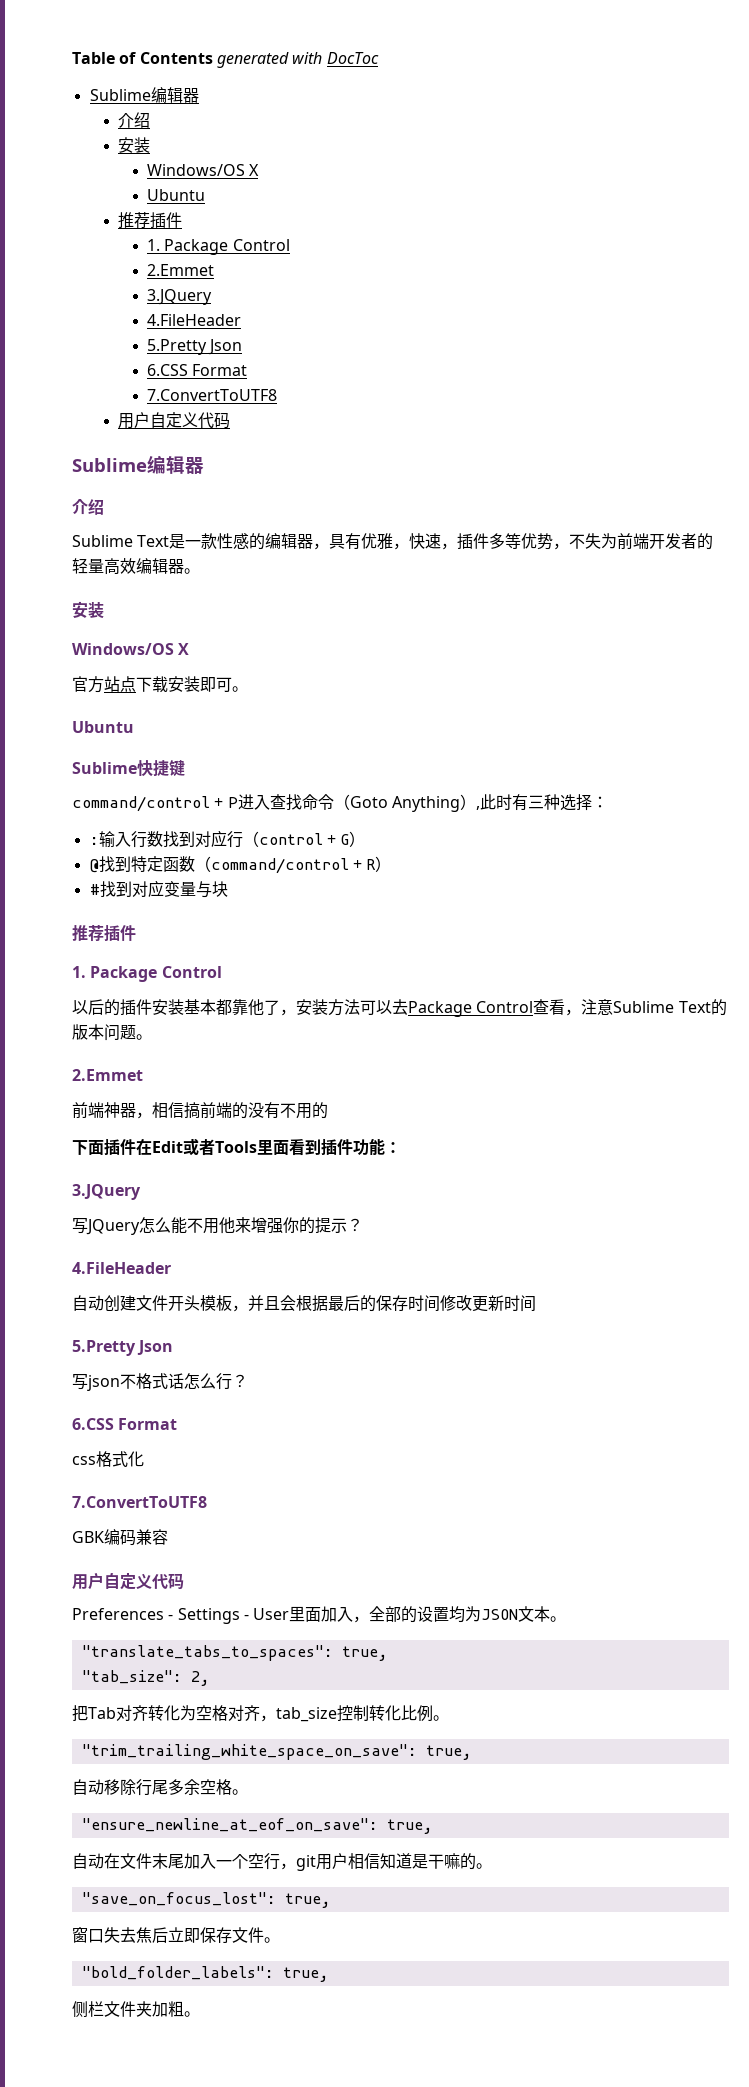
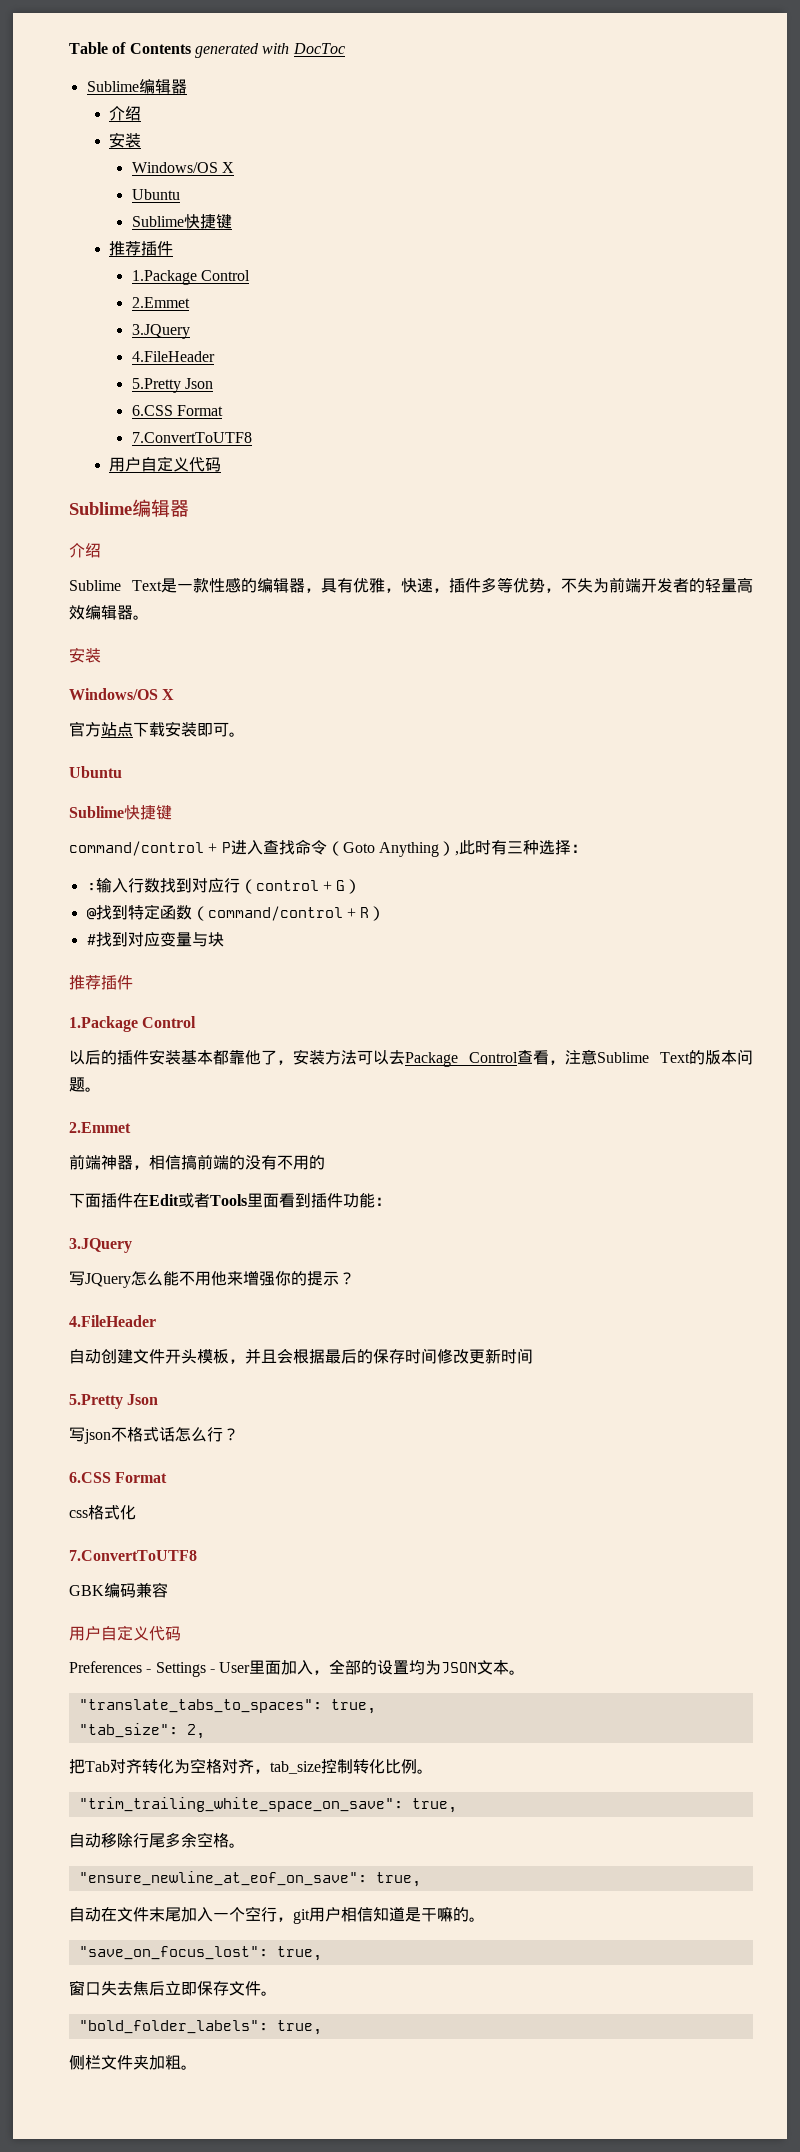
[118,212,183,229] [147,239,229,255] // 推荐插件 // 1. Package -> [131,214,232,229] [109,241,174,256] [131,270,197,285] // Sublime快捷键 // 推荐插件 // 1.Package
[72,966,158,982] 1. Package -> [69,1016,138,1032] 1.Package

